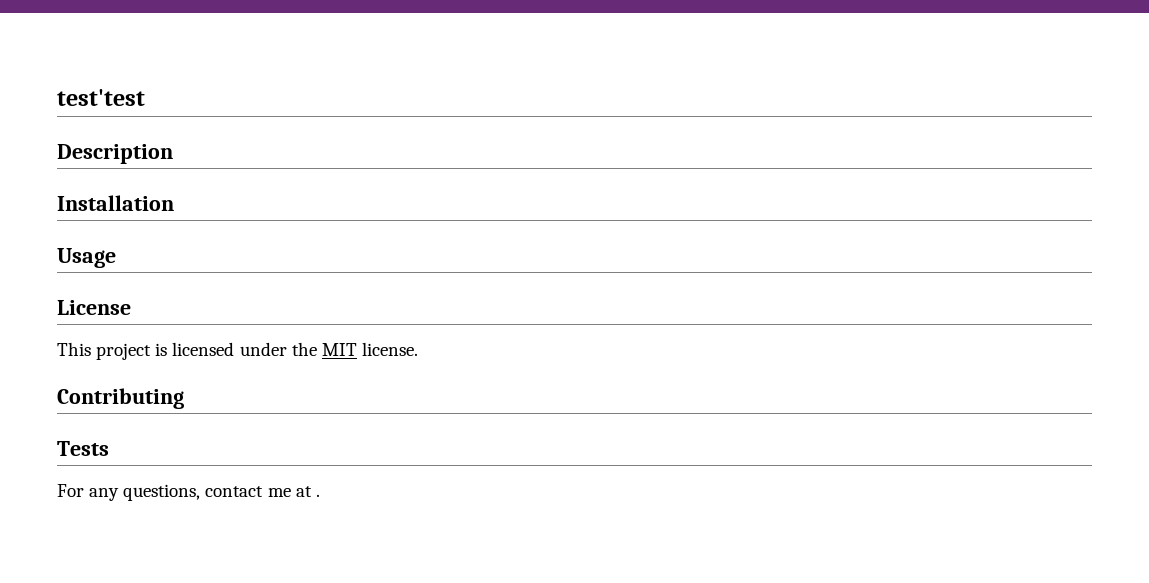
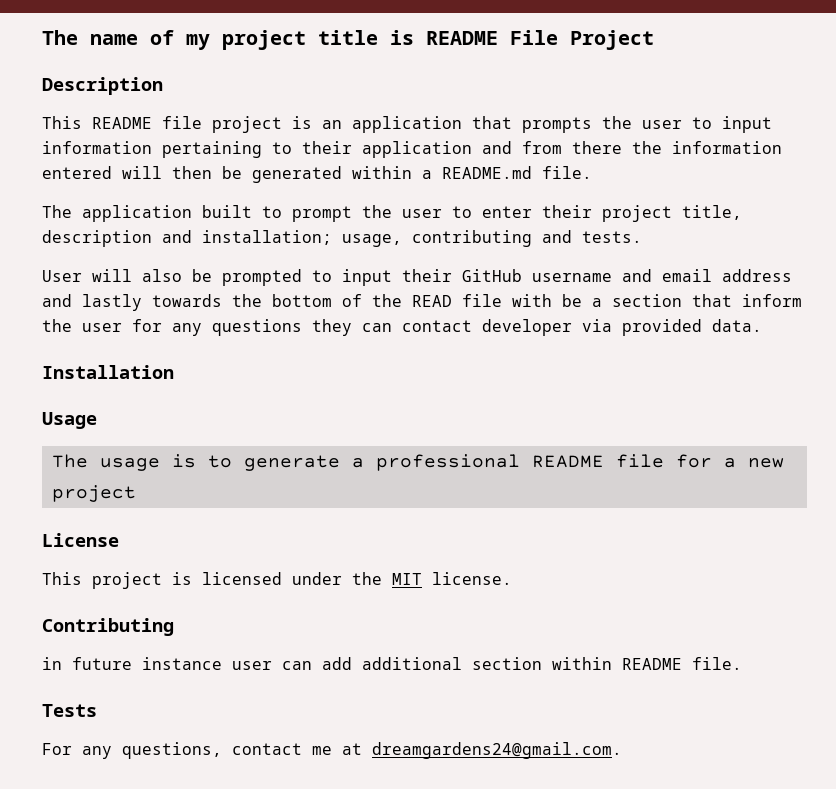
[57,89,145,106] [57,144,173,164] [57,195,174,211] [57,248,116,268] test'test // Description // Installation // Usage -> [42,30,654,50] [42,77,163,95] [42,116,772,133] [42,141,782,158] [42,166,592,183] [42,205,742,222] [42,230,642,247] [42,269,792,286] [42,294,802,311] [42,319,762,336] [42,365,174,379] [42,412,97,429] [51,454,784,471] [51,485,136,502] The name of my project title is README File Project // Description // This README file project is an application that prompts the user to input information pertaining to their application and from there the information entered will then be generated within a README.md file. // The application built to prompt the user to enter their project title, description and installation; usage, contributing and tests. // User will also be prompted to input their GitHub username and email address and lastly towards the bottom of the READ file with be a section that inform the user for any questions they can contact developer via provided data. // Installation // Usage // The usage is to generate a professional README file for a new project
(184, 398) none -> [42,657,742,670] // in future instance user can add additional section within README file.
[315,494,320,497] . -> [372,742,622,759] dreamgardens24@gmail.com.

